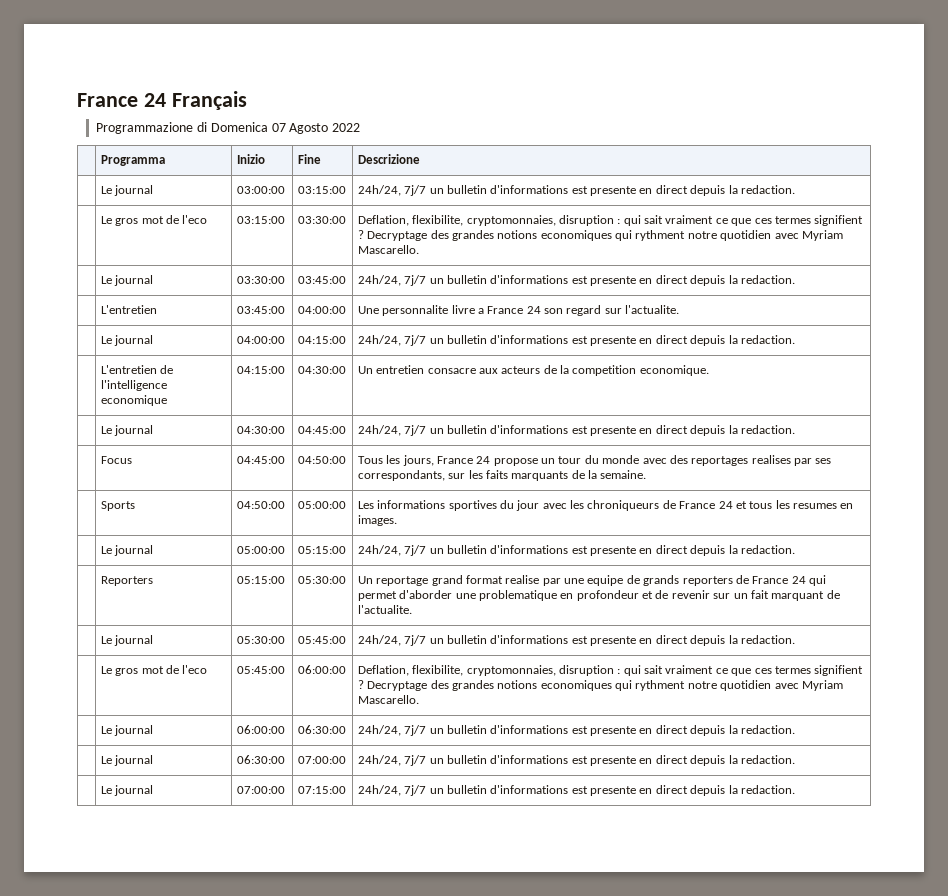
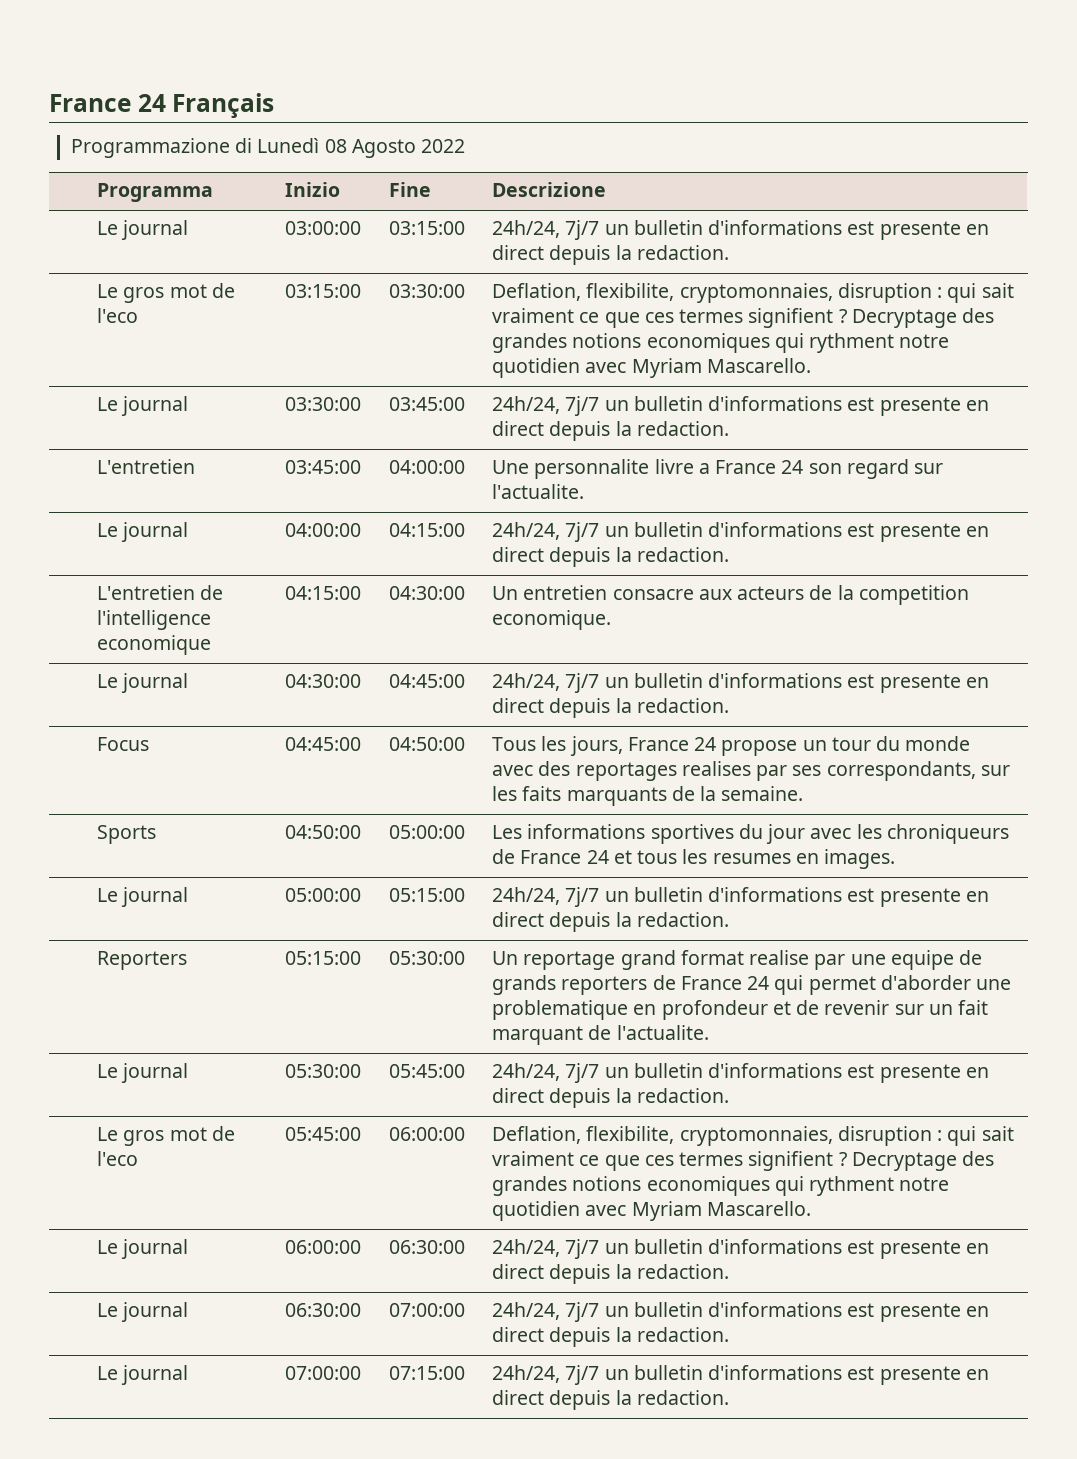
[210,122,286,132] Domenica 07 -> [257,138,347,153] Lunedì 08

